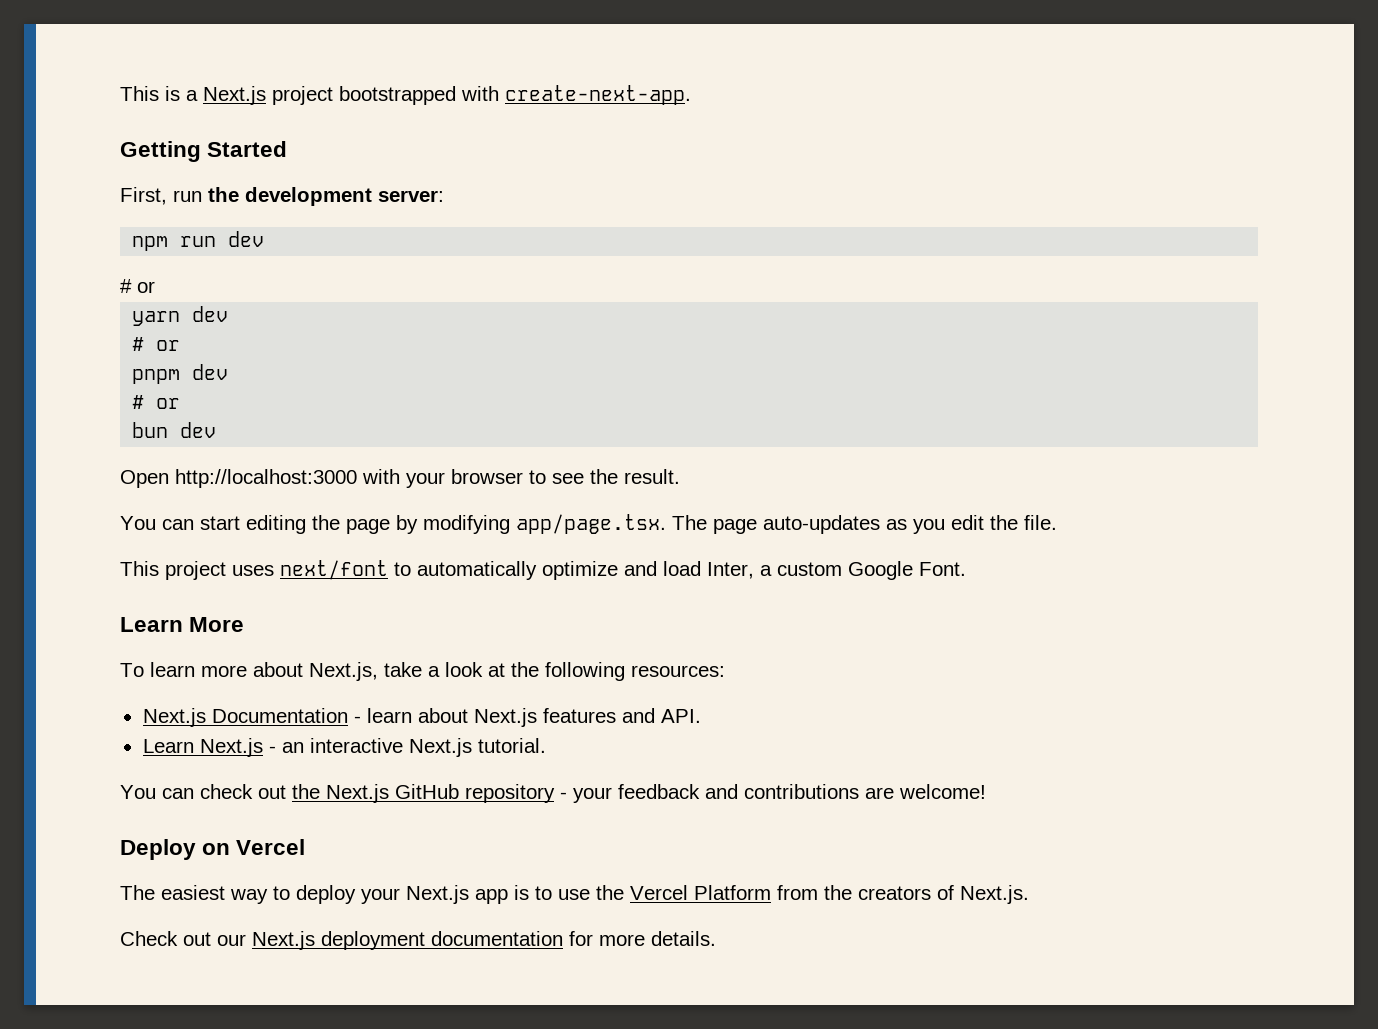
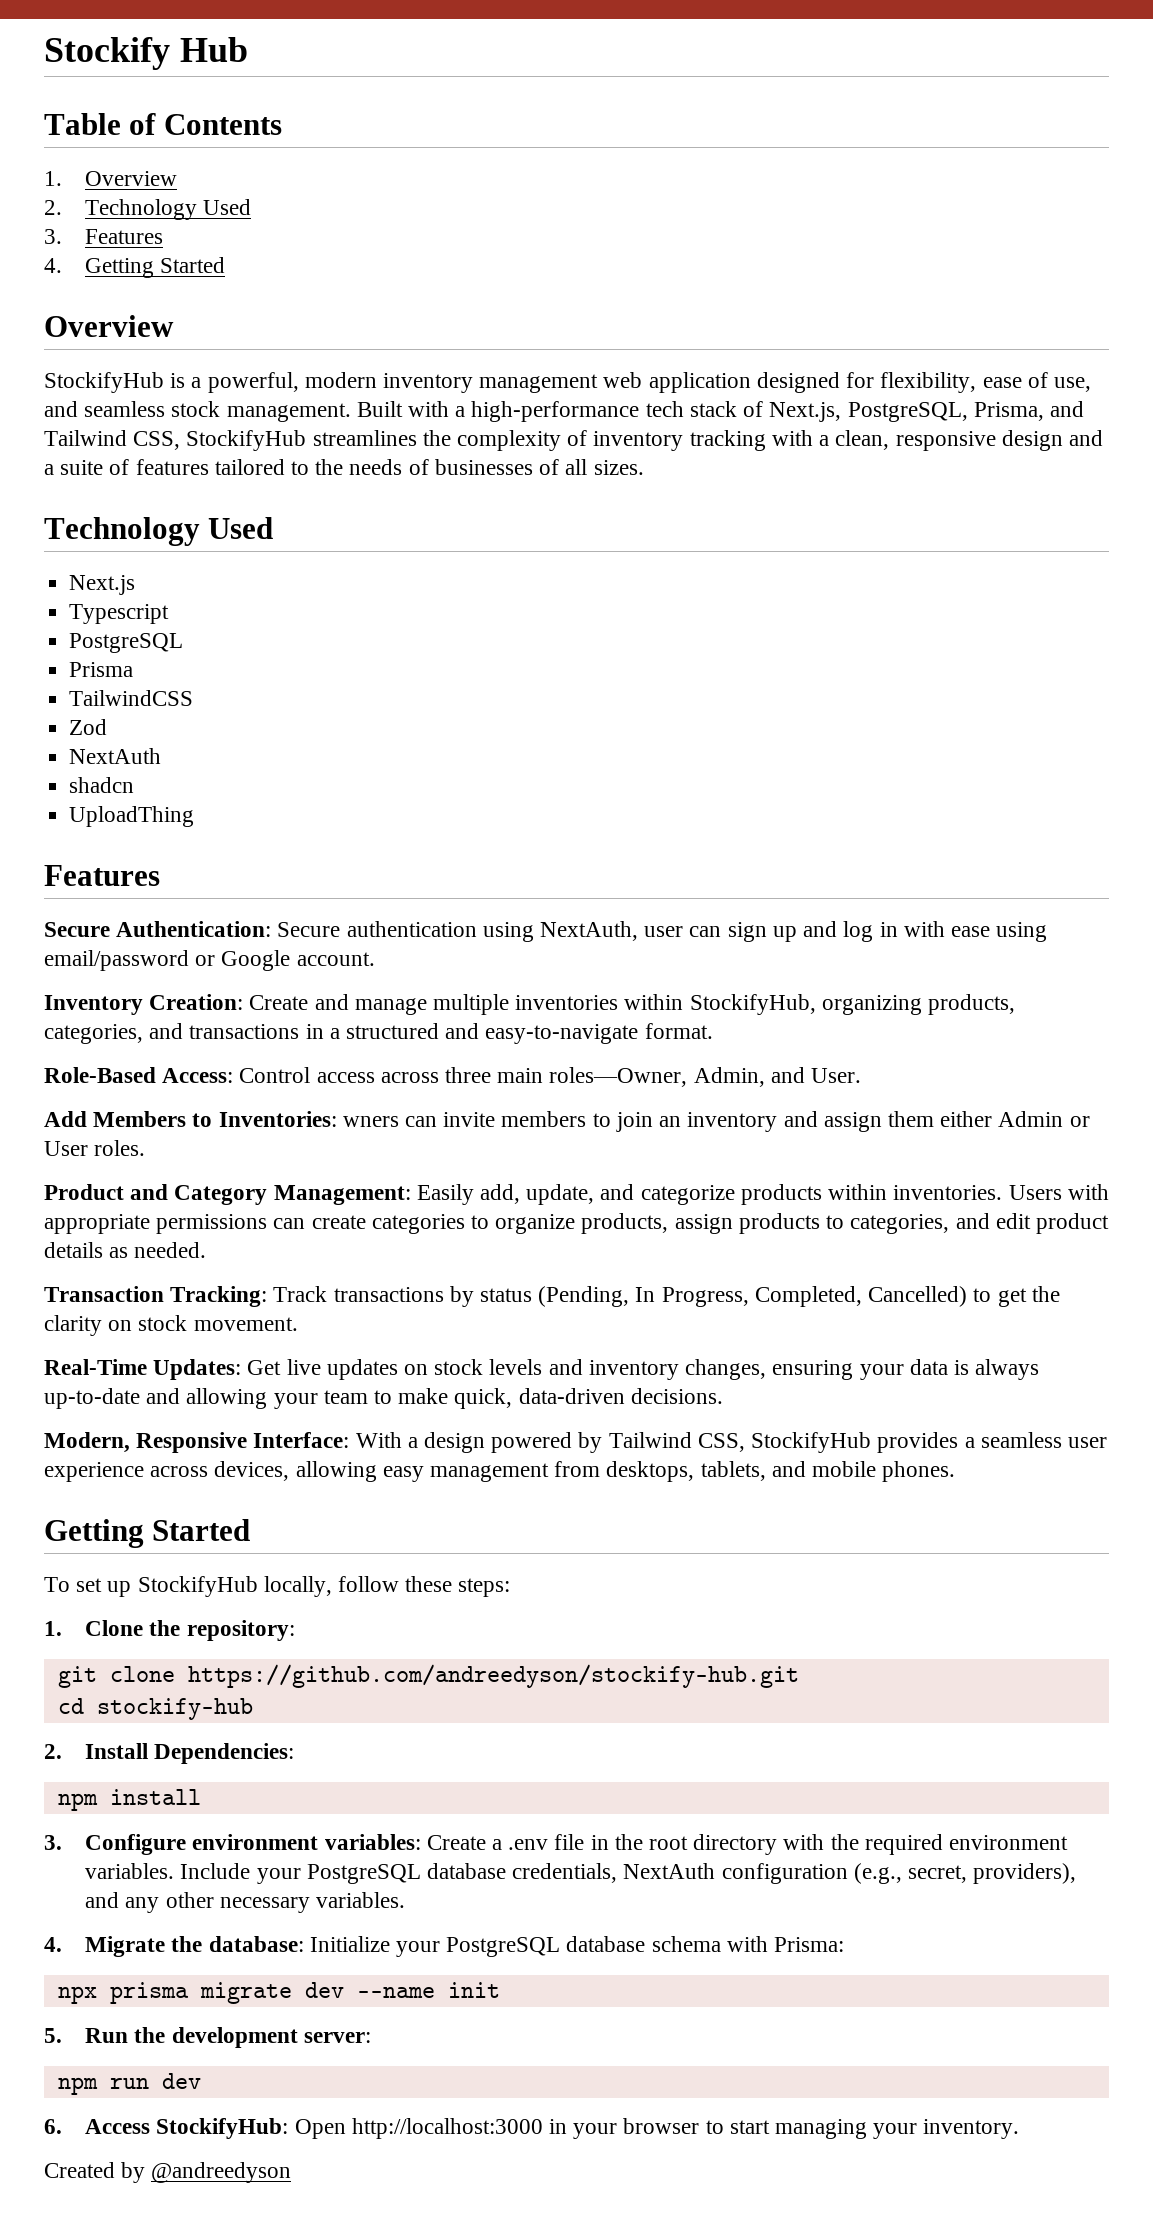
[120,85,691,105] [120,141,288,162] [120,187,202,205] This is a Next.js project bootstrapped with create-next-app. // Getting Started // First, run -> [44,37,248,70] [44,113,282,135] [44,171,178,186] [44,199,252,220] [44,229,164,244] [44,257,226,278] [44,315,174,337] [44,372,1091,393] [44,401,1084,422] [44,430,1103,451] [44,459,644,475] [44,517,274,546] [69,575,136,595] [69,604,170,624] [69,633,184,653] [69,662,134,677] [69,690,194,706] [69,719,108,735] [69,748,162,764] [69,777,135,793] [69,806,195,827] [44,865,160,886] [44,921,1048,942] [44,950,375,971] [44,994,1016,1015] [44,1023,713,1044] [44,1067,862,1087] [44,1111,1090,1132] [44,1140,146,1156] [44,1184,1109,1205] [44,1213,1109,1234] [44,1242,207,1258] [44,1286,1060,1307] [44,1315,298,1336] [44,1359,1040,1380] [44,1388,723,1409] [44,1432,1107,1453] [44,1461,956,1482] [44,1519,251,1548] [44,1576,511,1597] [44,1620,295,1641] [57,1664,799,1688] [57,1698,253,1720] [44,1743,295,1764] [57,1789,201,1811] [44,1834,1069,1855] [85,1863,1077,1884] [85,1892,406,1913] [44,1936,845,1957] [57,1982,500,2004] [44,2028,129,2043] Stockify Hub // Table of Contents // 1. Overview // 2. Technology Used // 3. Features // 4. Getting Started // Overview // StockifyHub is a powerful, modern inventory management web application designed for flexibility, ease of use, and seamless stock management. Built with a high-performance tech stack of Next.js, PostgreSQL, Prisma, and Tailwind CSS, StockifyHub streamlines the complexity of inventory tracking with a clean, responsive design and a suite of features tailored to the needs of businesses of all sizes. // Technology Used // Next.js // Typescript // PostgreSQL // Prisma // TailwindCSS // Zod // NextAuth // shadcn // UploadThing // Features // Secure Authentication: Secure authentication using NextAuth, user can sign up and log in with ease using email/password or Google account. // Inventory Creation: Create and manage multiple inventories within StockifyHub, organizing products, categories, and transactions in a structured and easy-to-navigate format. // Role-Based Access: Control access across three main roles—Owner, Admin, and User. // Add Members to Inventories: wners can invite members to join an inventory and assign them either Admin or User roles. // Product and Category Management: Easily add, update, and categorize products within inventories. Users with appropriate permissions can create categories to organize products, assign products to categories, and edit product details as needed. // Transaction Tracking: Track transactions by status (Pending, In Progress, Completed, Cancelled) to get the clarity on stock movement. // Real-Time Updates: Get live updates on stock levels and inventory changes, ensuring your data is always up-to-date and allowing your team to make quick, data-driven decisions. // Modern, Responsive Interface: With a design powered by Tailwind CSS, StockifyHub provides a seamless user experience across devices, allowing easy management from desktops, tablets, and mobile phones. // Getting Started // To set up StockifyHub locally, follow these steps: // 1. Clone the repository: // git clone https://github.com/andreedyson/stockify-hub.git // cd stockify-hub // 2. Install Dependencies: // npm install // 3. Configure environment variables: Create a .env file in the root directory with the required environment variables. Include your PostgreSQL database credentials, NextAuth configuration (e.g., secret, providers), and any other necessary variables. // 4. Migrate the database: Initialize your PostgreSQL database schema with Prisma: // npx prisma migrate dev --name init // 5. Run
[120,279,155,293] [132,306,229,326] [132,337,181,351] [132,364,229,384] [132,395,181,409] [132,422,217,438] # or // yarn dev // # or // pnpm dev // # or // bun dev // -> [44,2118,289,2139] 6. Access StockifyHub:
[362,469,400,484] with -> [549,2119,568,2134] in
[552,469,680,484] [120,514,1057,534] [120,560,966,580] [120,617,245,632] [120,662,725,681] [142,708,701,727] [142,738,546,757] [120,784,986,803] [120,839,306,860] [120,885,1029,904] [120,931,716,950] see the result. // You can start editing the page by modifying app/page.tsx. The page auto-updates as you edit the file. // This project uses next/font to automatically optimize and load Inter, a custom Google Font. // Learn More // To learn more about Next.js, take a look at the following resources: // Next.js Documentation - learn about Next.js features and API. // Learn Next.js - an interactive Next.js tutorial. // You can check out the Next.js GitHub repository - your feedback and contributions are welcome! // Deploy on Vercel // The easiest way to deploy your Next.js app is to use the Vercel Platform from the creators of Next.js. // Check out our Next.js deployment documentation for more details. -> [729,2119,1020,2139] [44,2162,292,2183] start managing your inventory. // Created by @andreedyson

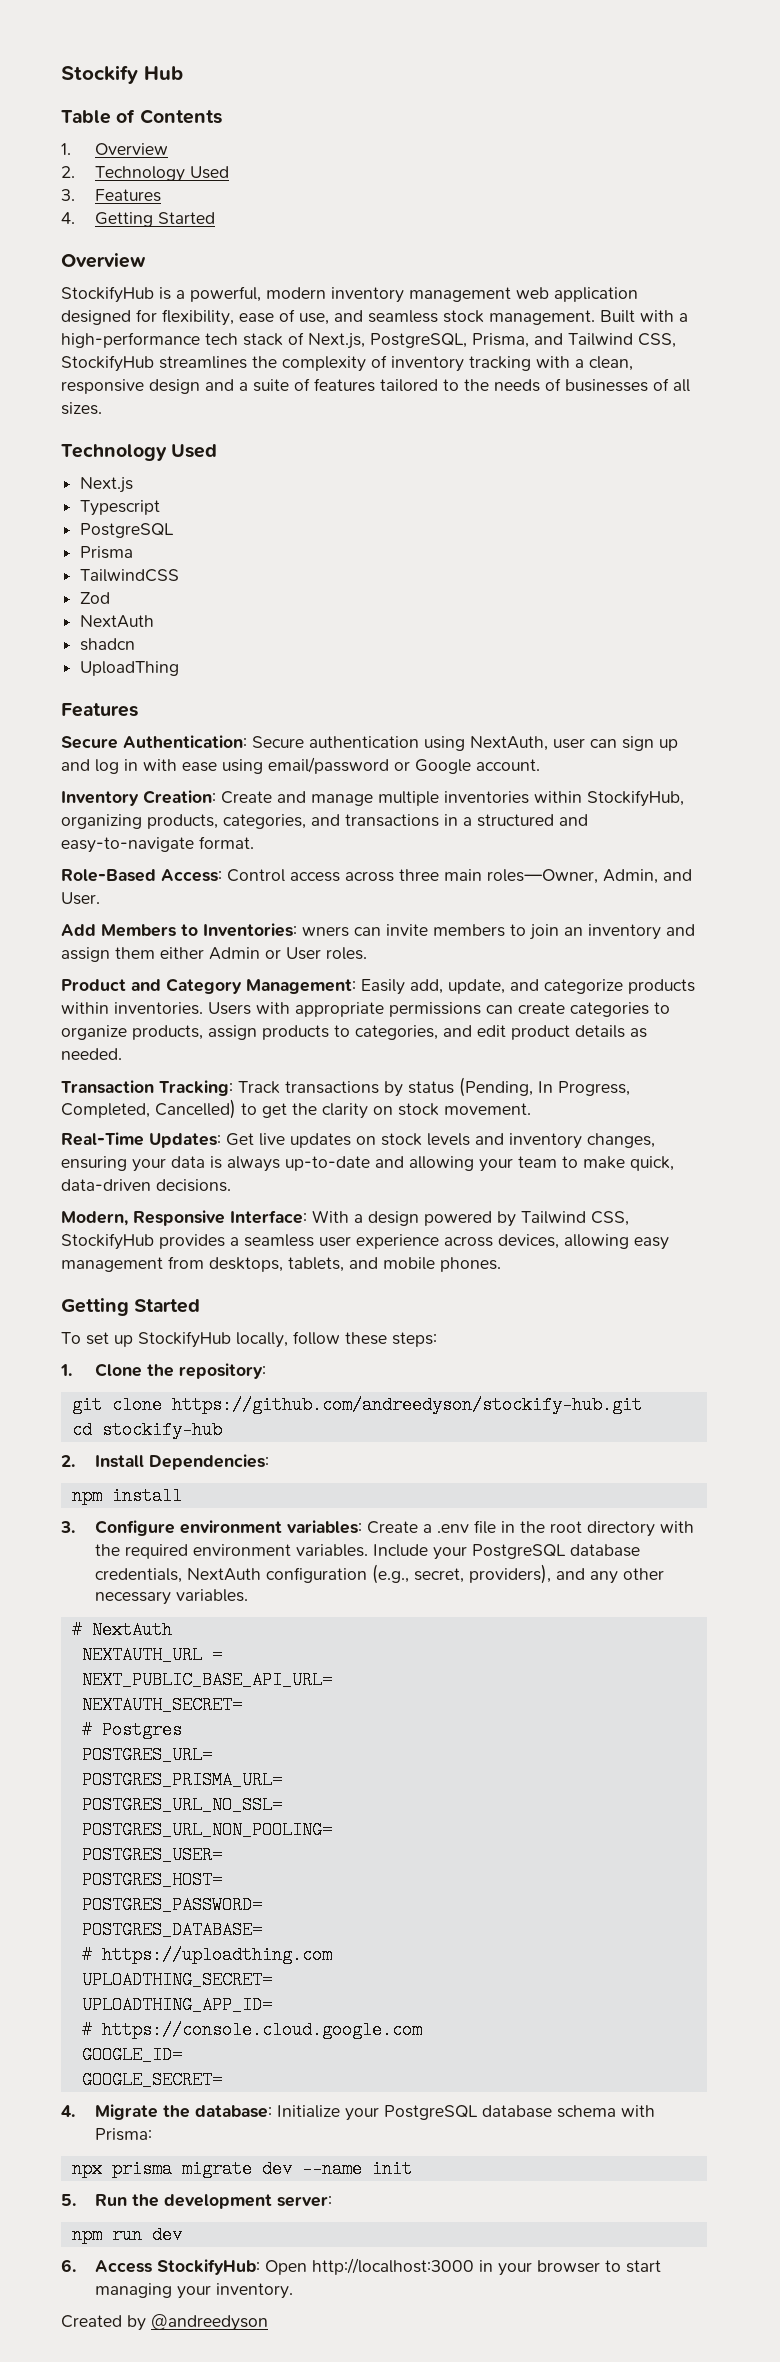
(406, 1900) none -> [71,1621,172,1639] [81,1646,222,1664] [81,1671,332,1689] [81,1696,242,1714] [81,1721,182,1739] [81,1746,212,1764] [81,1771,282,1789] [81,1796,282,1814] [81,1821,332,1839] [81,1846,222,1864] [81,1871,222,1889] [81,1896,262,1914] [81,1921,262,1939] [81,1946,332,1964] [81,1971,272,1989] [81,1996,272,2014] [81,2021,422,2039] [81,2046,182,2064] [81,2071,222,2089] // # NextAuth // NEXTAUTH_URL = // NEXT_PUBLIC_BASE_API_URL= // NEXTAUTH_SECRET= // # Postgres // POSTGRES_URL= // POSTGRES_PRISMA_URL= // POSTGRES_URL_NO_SSL= // POSTGRES_URL_NON_POOLING= // POSTGRES_USER= // POSTGRES_HOST= // POSTGRES_PASSWORD= // POSTGRES_DATABASE= // # https://uploadthing.com // UPLOADTHING_SECRET= // UPLOADTHING_APP_ID= // # https://console.cloud.google.com // GOOGLE_ID= // GOOGLE_SECRET=

